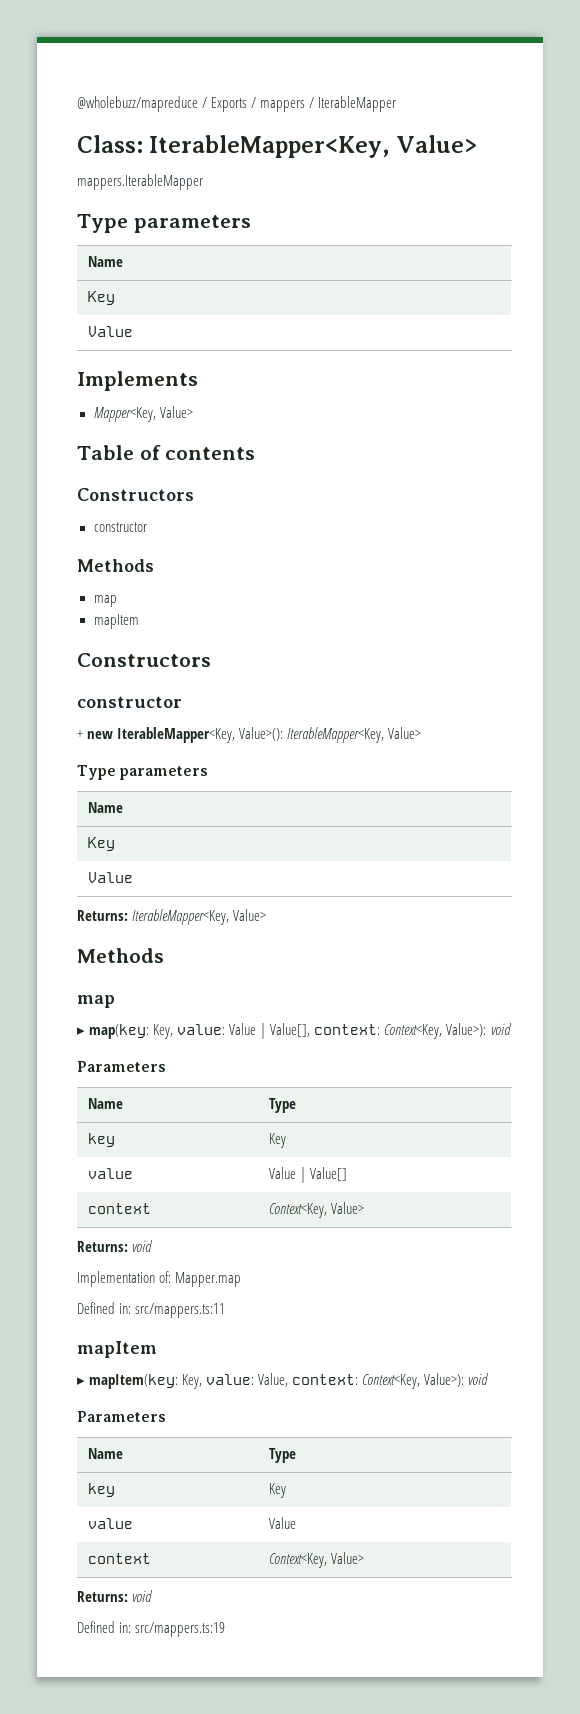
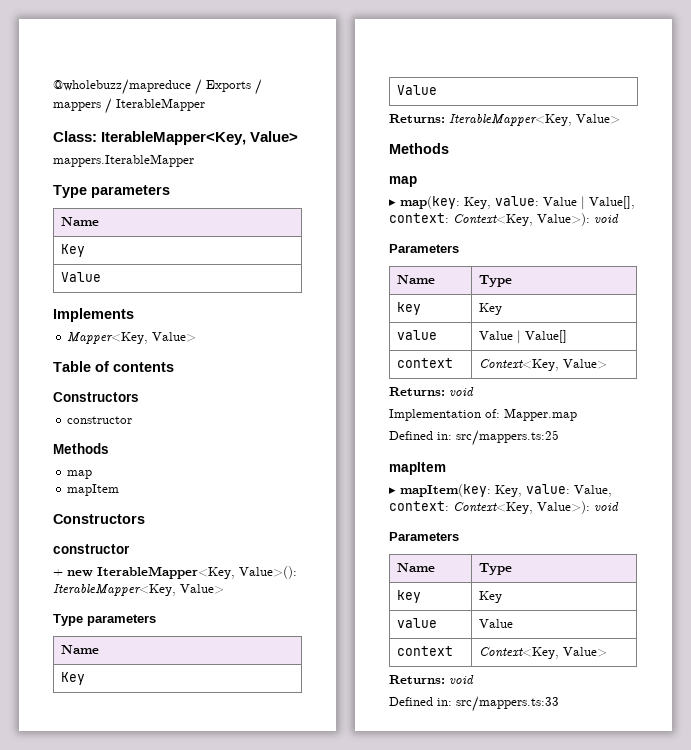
[135,1303,226,1318] src/mappers.ts:11 -> [456,430,559,446] src/mappers.ts:25
[135,1622,226,1637] src/mappers.ts:19 -> [456,696,559,712] src/mappers.ts:33

